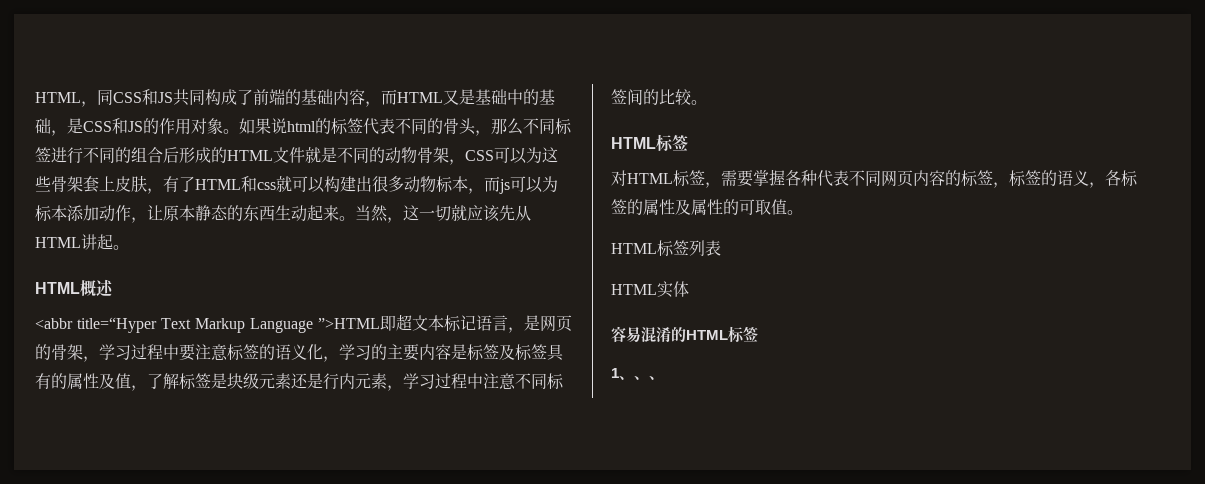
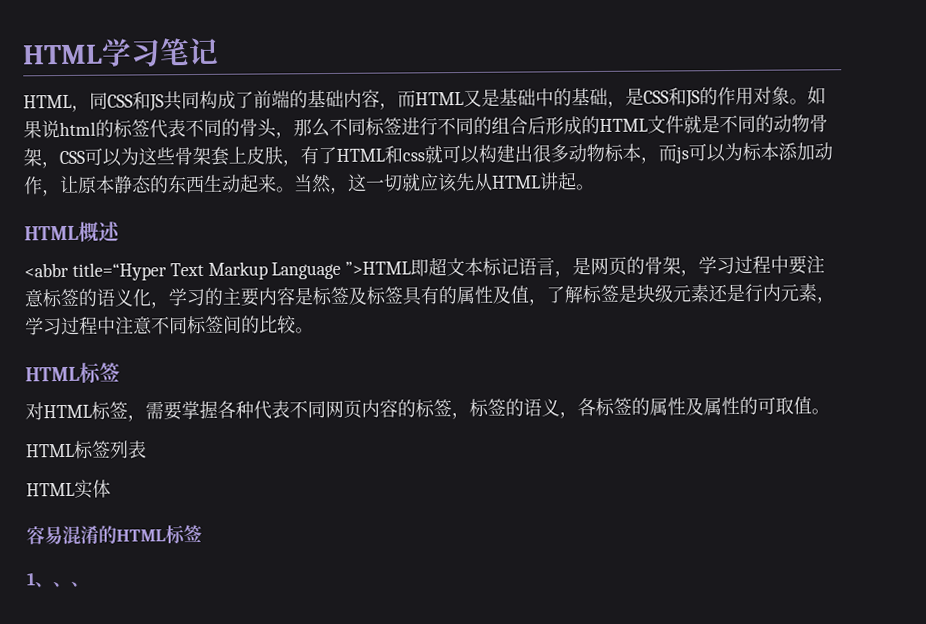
[35,92,81,103] HTML -> [22,37,219,67] [23,94,72,109] HTML学习笔记 // HTML

